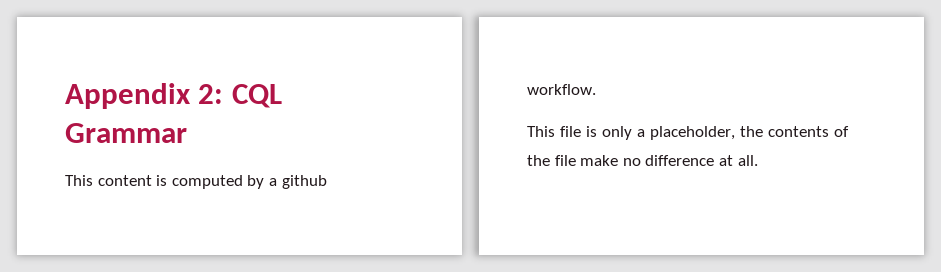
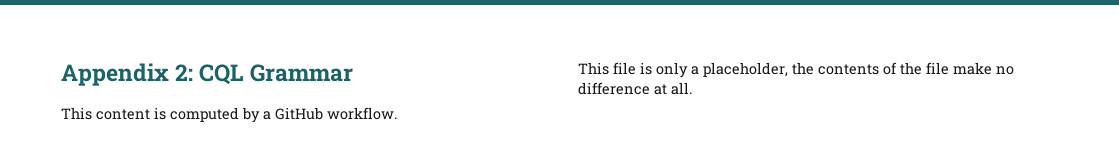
[281,175,327,189] github -> [275,107,323,120] GitHub

